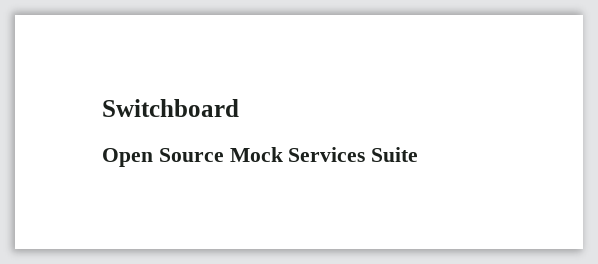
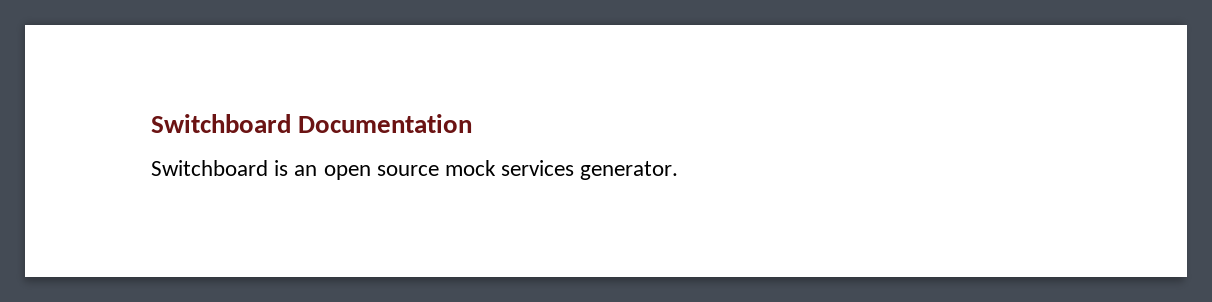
[102,99,239,117] [102,147,419,167] Switchboard // Open Source Mock Services Suite -> [151,114,473,133] [151,160,679,180] Switchboard Documentation // Switchboard is an open source mock services generator.

